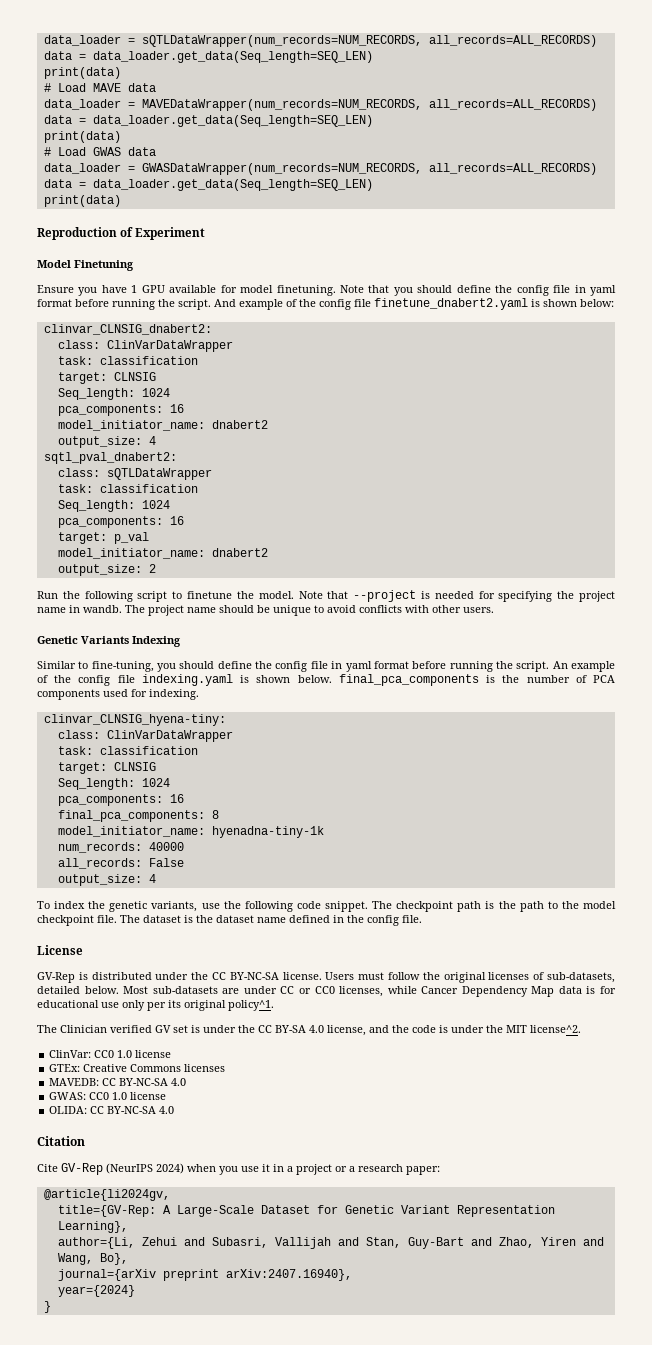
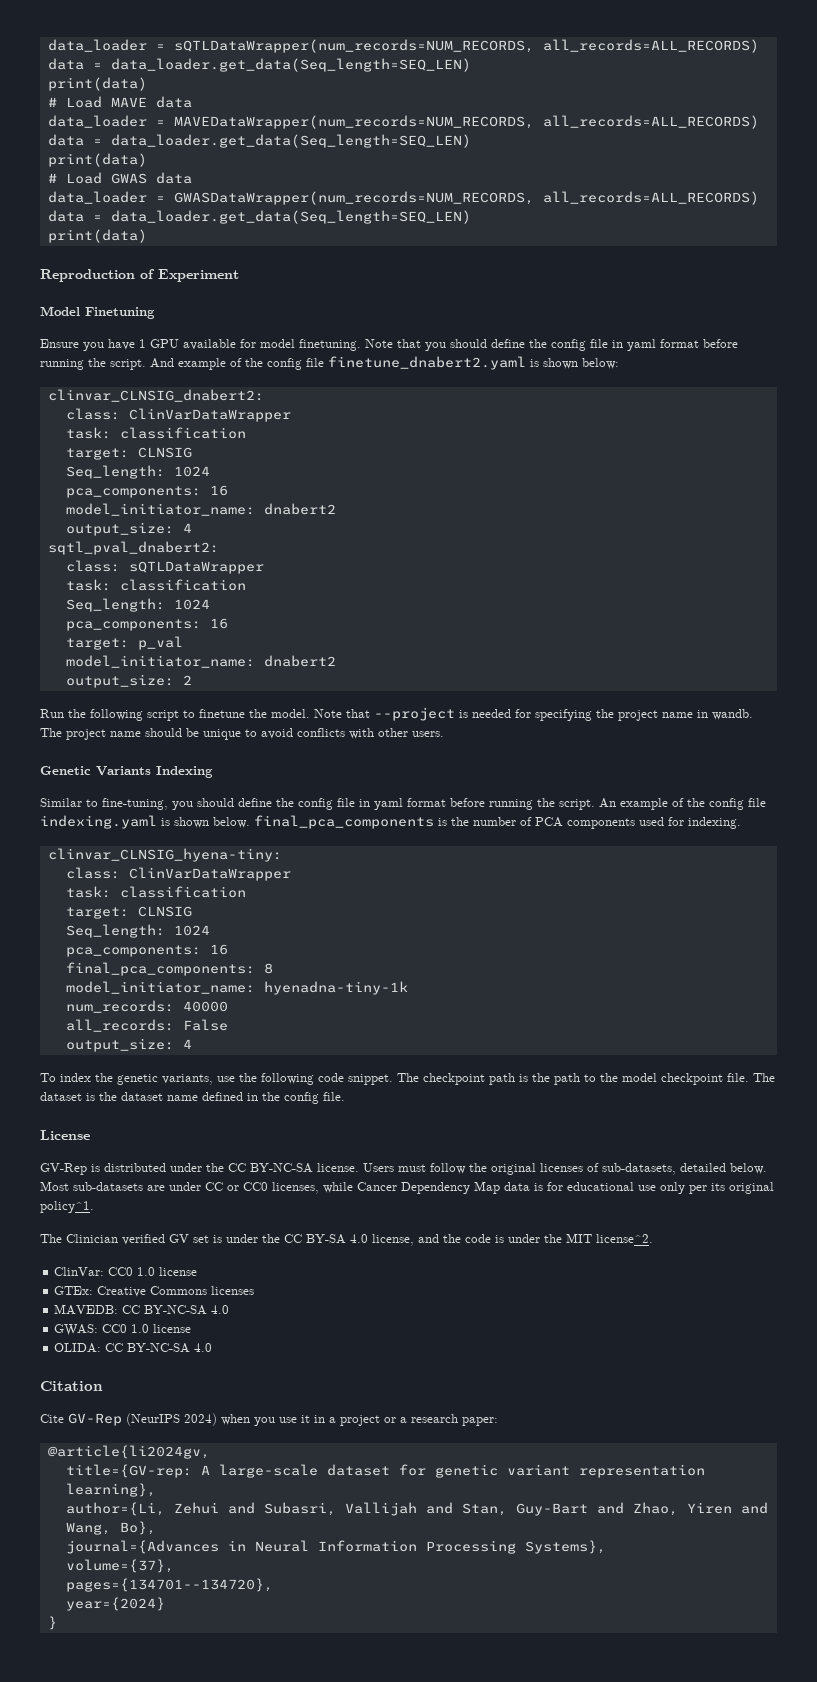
[57,1205,555,1217] [57,1221,128,1233] title={GV-Rep: A Large-Scale Dataset for Genetic Variant Representation Learning}, -> [65,1464,705,1478] [65,1483,156,1497] title={GV-rep: A large-scale dataset for genetic variant representation learning},
[57,1269,352,1281] journal={arXiv preprint arXiv:2407.16940}, -> [65,1540,606,1554] [65,1559,174,1573] [65,1578,273,1592] journal={Advances in Neural Information Processing Systems}, // volume={37}, // pages={134701--134720},

